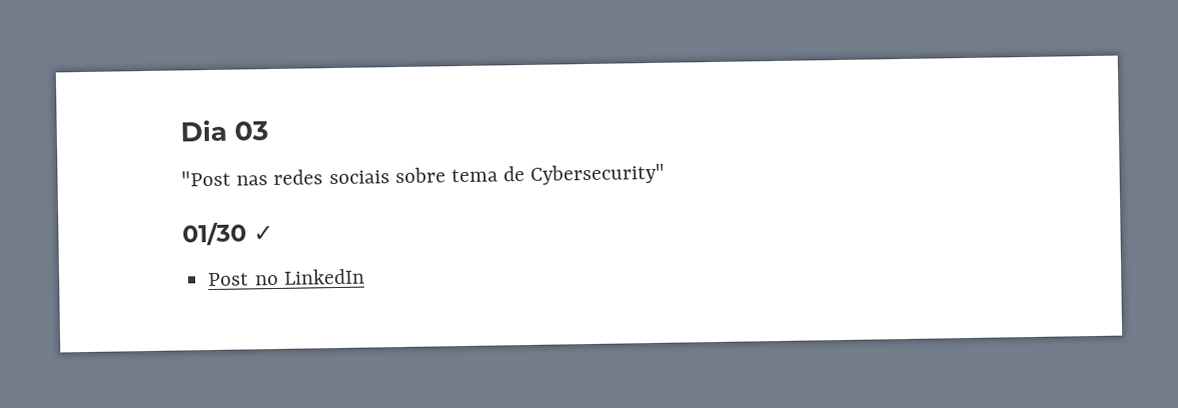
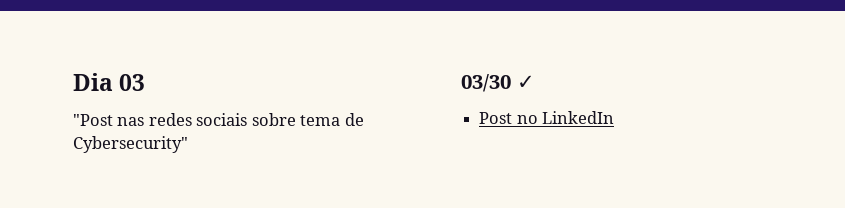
[182,221,247,246] 01/30 -> [461,74,511,92] 03/30

